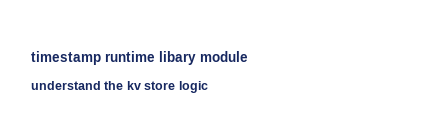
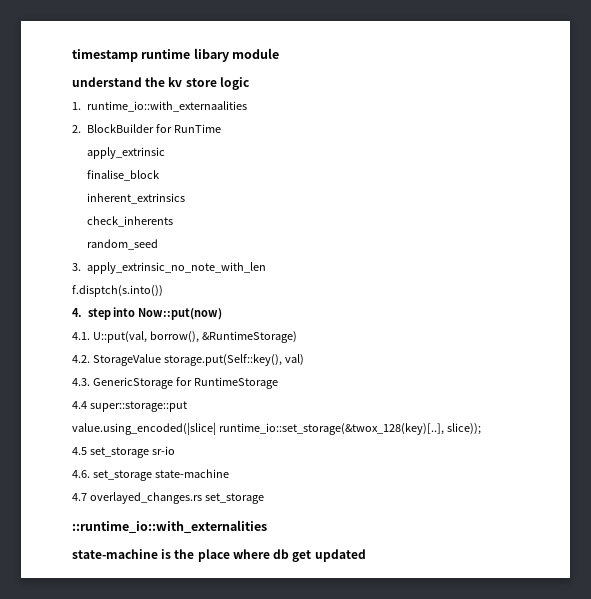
(208, 87) none -> [72,101,248,112] [72,124,222,133] [87,147,166,159] [87,170,160,181] [87,193,186,204] [87,216,174,227] [87,239,159,250] [72,262,267,274] [72,285,163,297] [72,307,223,320] [72,331,297,343] [72,354,304,366] [72,377,278,389] [72,401,187,412] [72,422,481,435] [72,446,175,458] [72,469,229,481] [72,492,264,504] [72,520,267,533] [72,549,366,562] // 1. runtime_io::with_externaalities // 2. BlockBuilder for RunTime // apply_extrinsic // finalise_block // inherent_extrinsics // check_inherents // random_seed // 3. apply_extrinsic_no_note_with_len // f.disptch(s.into()) // 4. step into Now::put(now) // 4.1. U::put(val, borrow(), &RuntimeStorage) // 4.2. StorageValue storage.put(Self::key(), val) // 4.3. GenericStorage for RuntimeStorage // 4.4 super::storage::put // value.using_encoded(|slice| runtime_io::set_storage(&twox_128(key)[..], slice)); // 4.5 set_storage sr-io // 4.6. set_storage state-machine // 4.7 overlayed_changes.rs set_storage // ::runtime_io::with_externalities // state-machine is the place where db get updated

